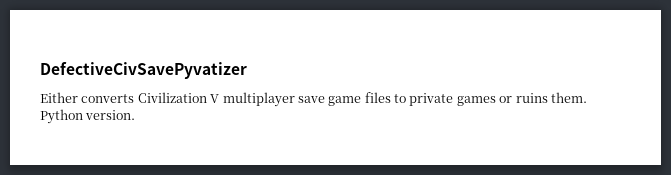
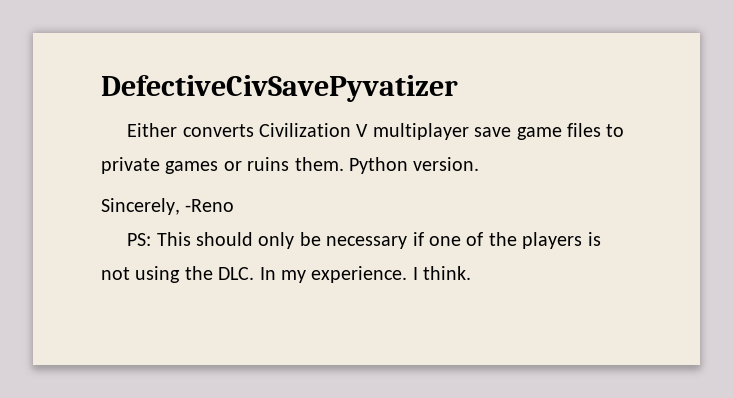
(136, 115) none -> [101,198,235,215] [127,232,601,249] [101,266,472,283] // Sincerely, -Reno // PS: This should only be necessary if one of the players is not using the DLC. In my experience. I think.

